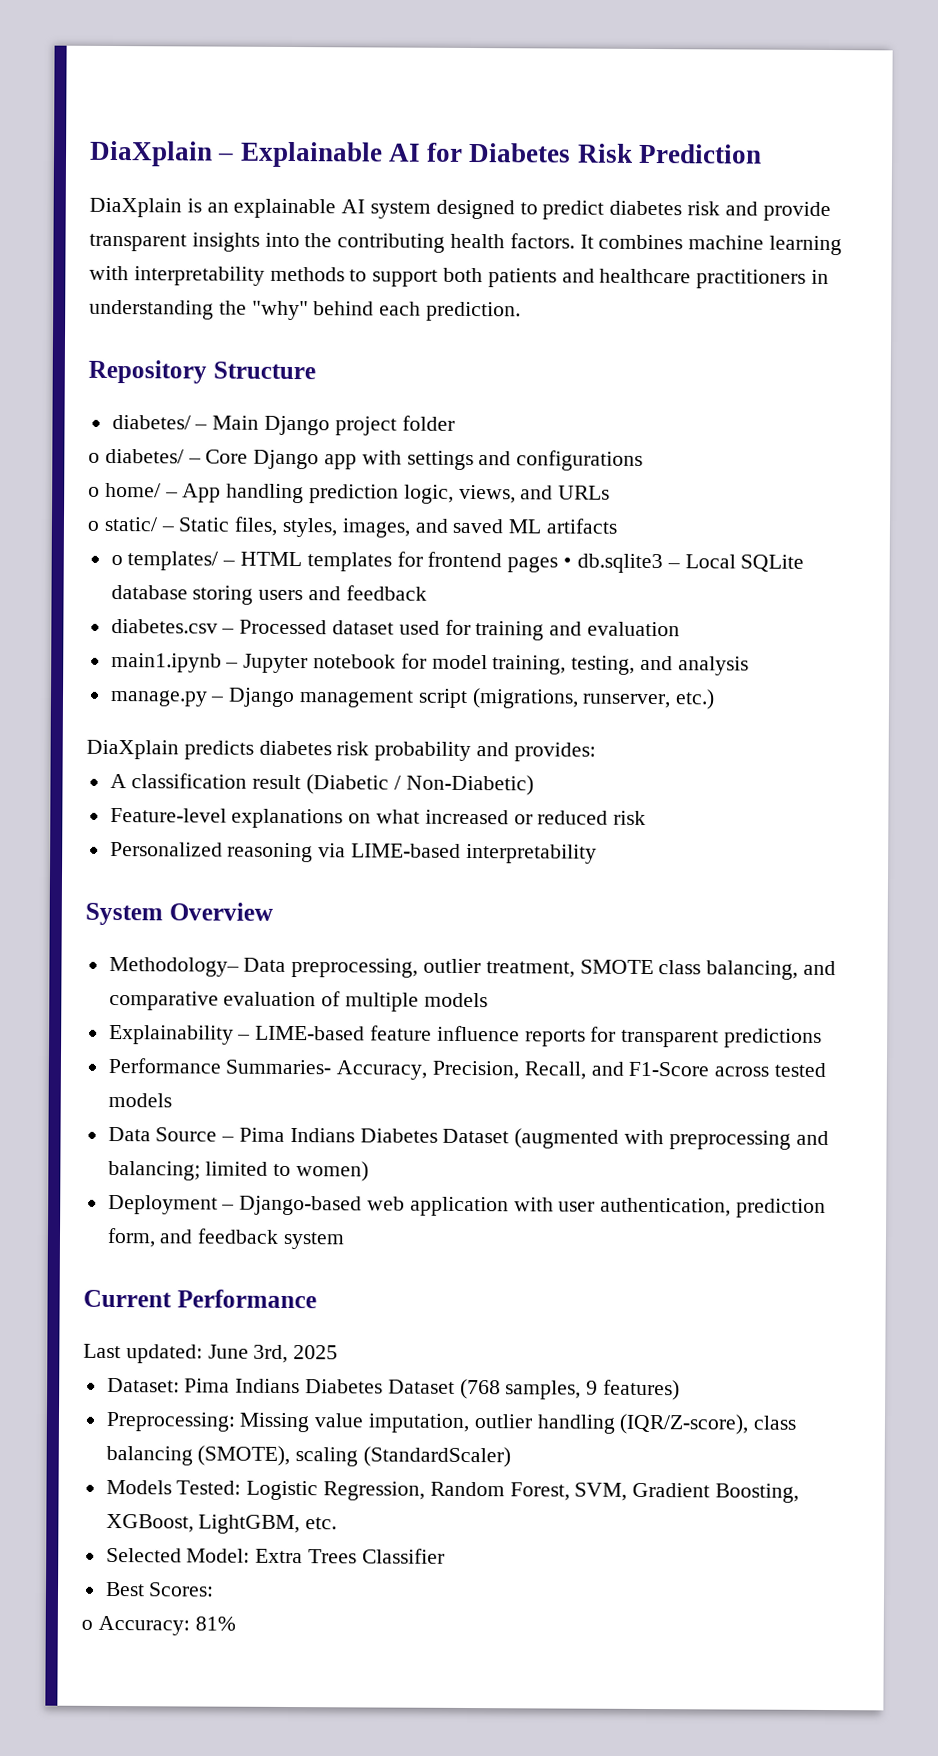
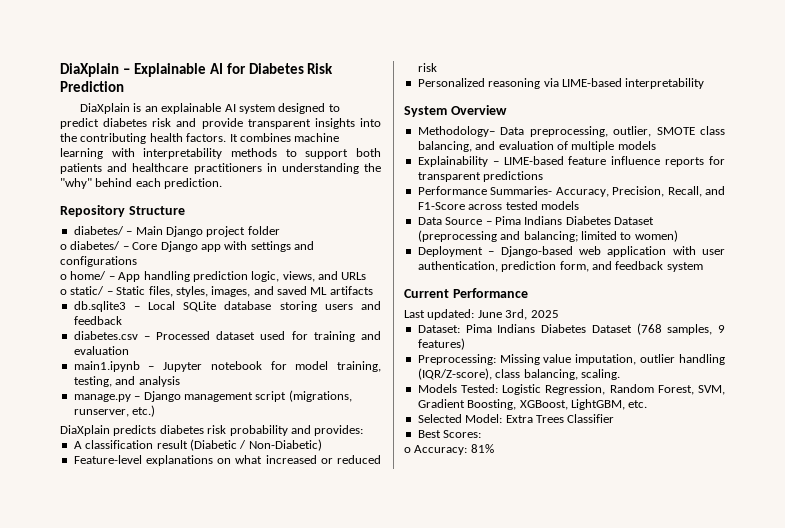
[110,551,573,573] o templates/ – HTML templates for frontend pages • -> (373, 290) none
[423,958,575,978] outlier treatment, -> [613,126,652,137] outlier,
[108,990,219,1011] comparative -> (496, 145) none
[514,1128,791,1150] (augmented with preprocessing -> [417,230,497,242] (preprocessing
[105,1445,512,1468] balancing (SMOTE), scaling (StandardScaler) -> [523,369,620,380] balancing, scaling.

